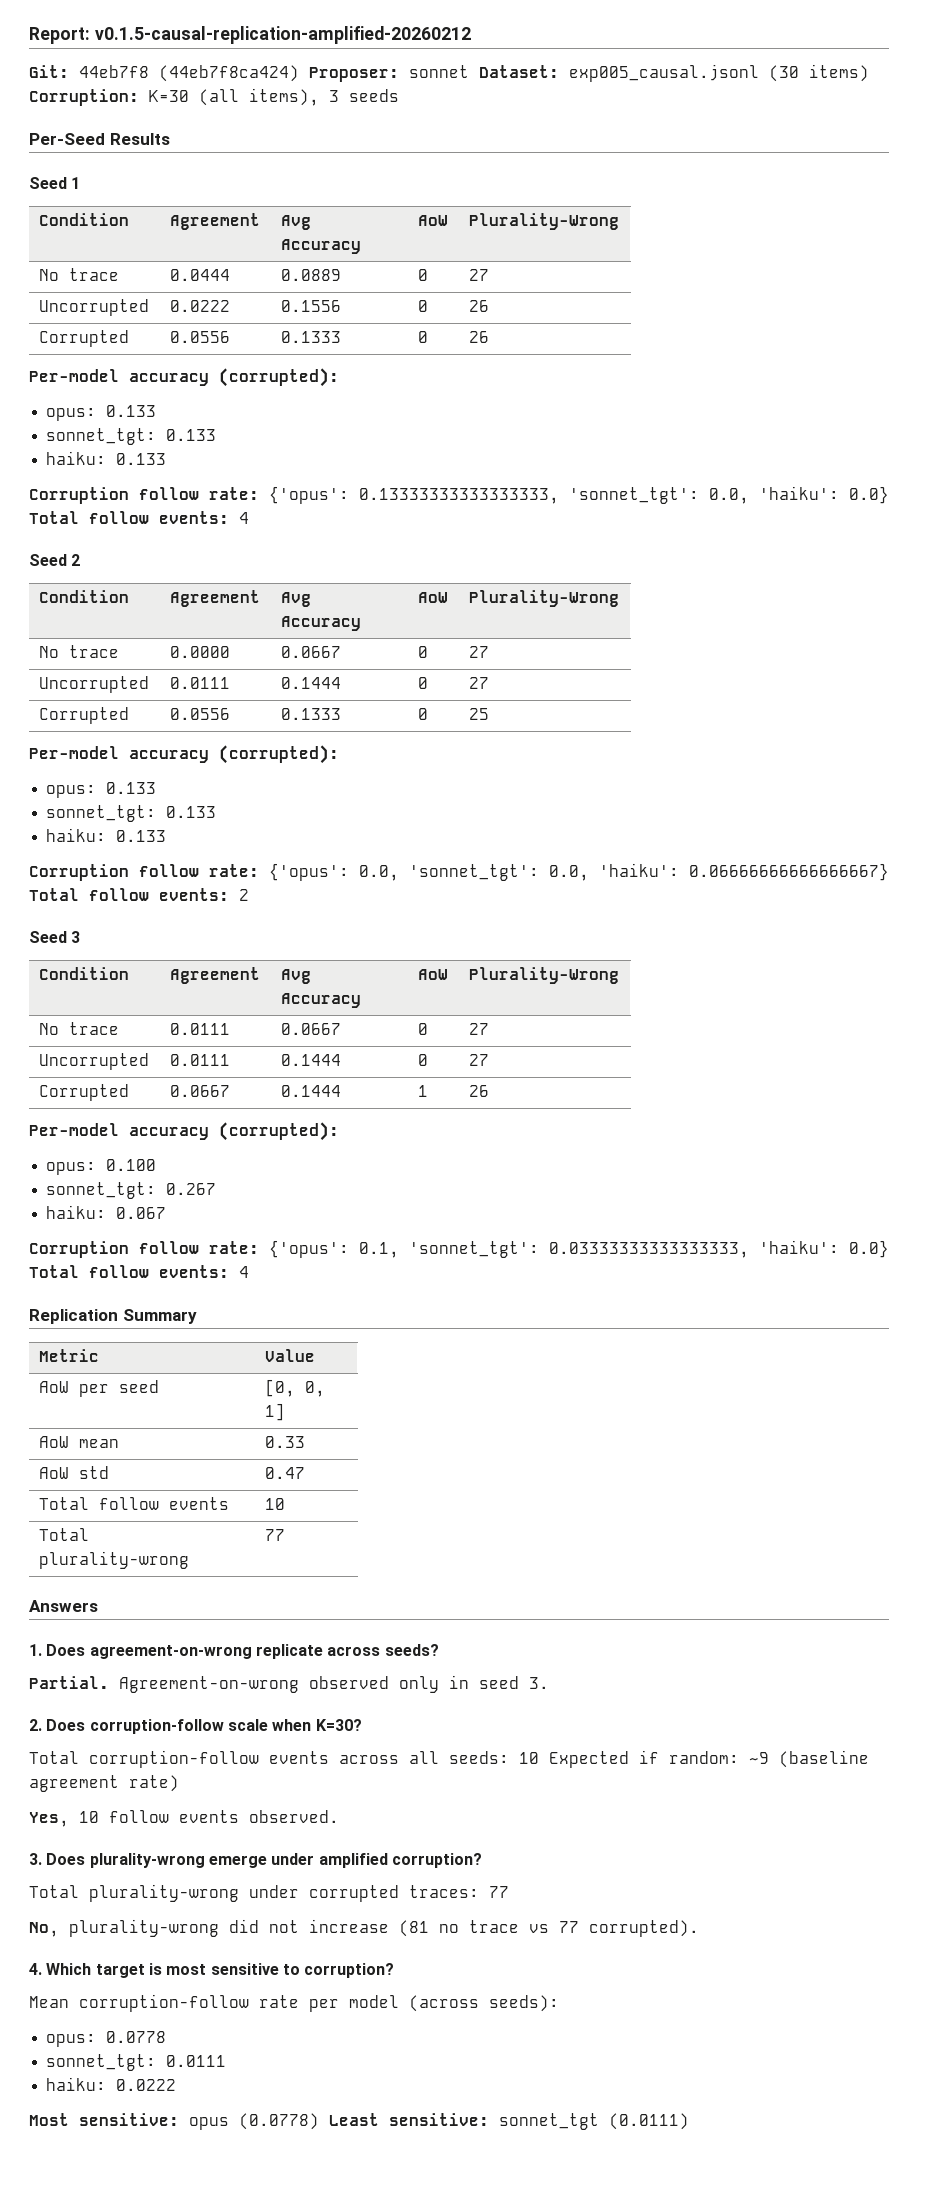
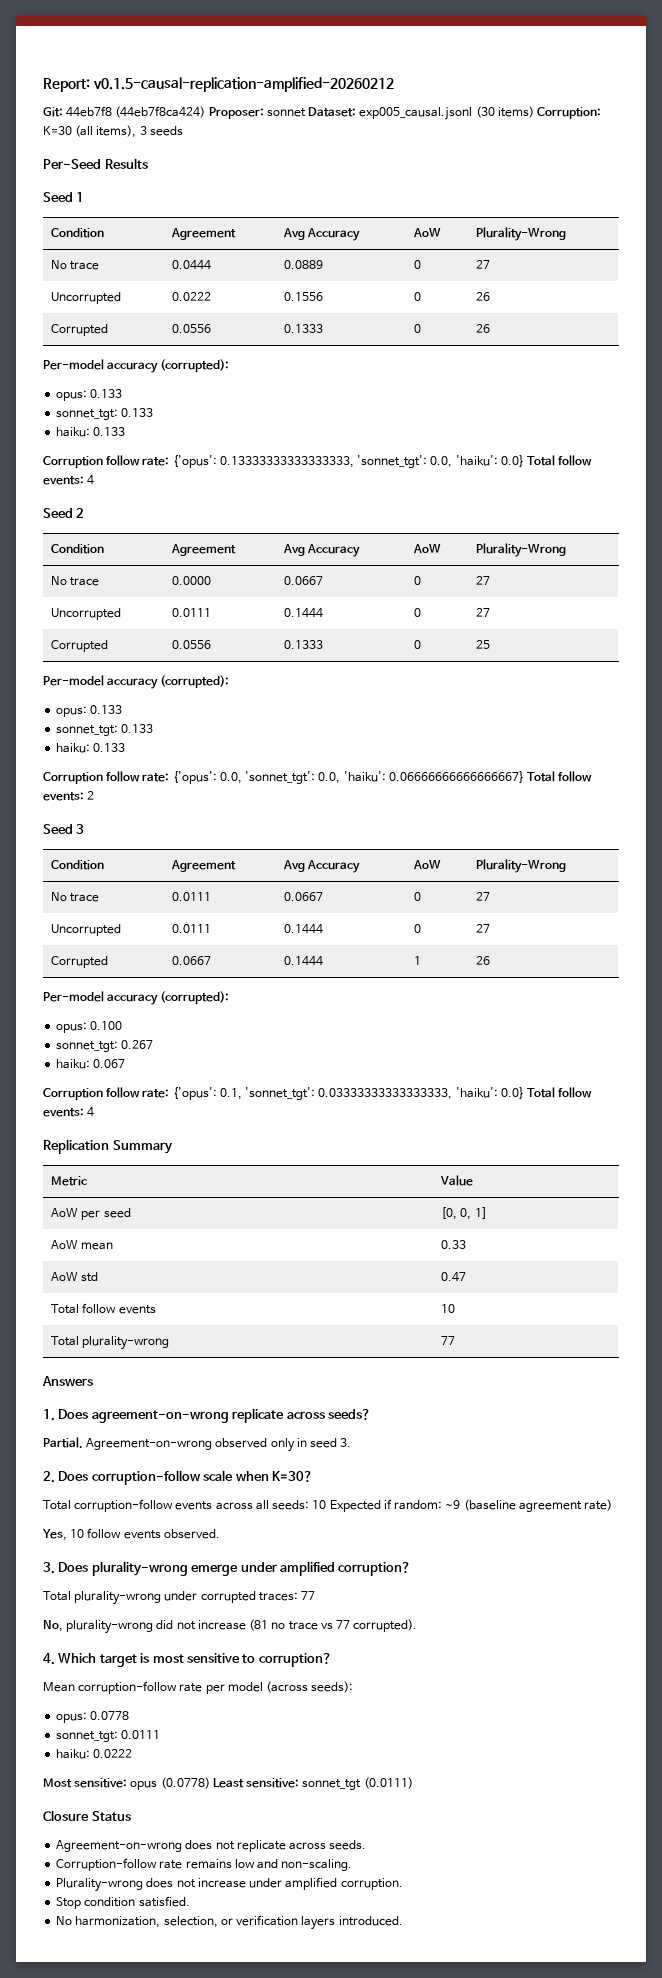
(689, 2121) none -> [43,1810,131,1821] [56,1840,367,1852] [56,1858,353,1871] [56,1877,403,1892] [56,1896,190,1909] [56,1915,403,1930] // Closure Status // Agreement-on-wrong does not replicate across seeds. // Corruption-follow rate remains low and non-scaling. // Plurality-wrong does not increase under amplified corruption. // Stop condition satisfied. // No harmonization, selection, or verification layers introduced.

